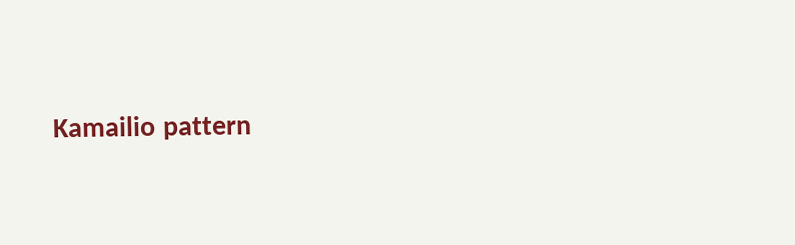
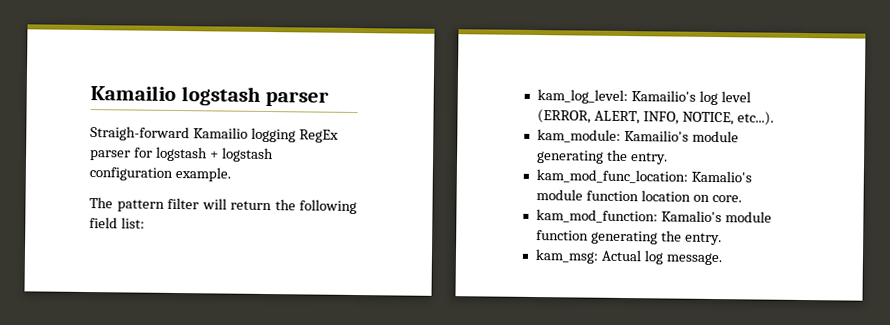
[52,115,252,140] Kamailio pattern -> [90,85,330,107] [90,126,339,143] [90,146,274,163] [89,166,231,182] [89,197,357,215] [89,217,145,229] [536,89,751,106] [536,109,774,126] [536,129,739,143] [535,149,668,165] [535,169,752,184] [535,189,742,203] [535,209,772,224] [535,230,722,246] [534,249,723,266] Kamailio logstash parser // Straigh-forward Kamailio logging RegEx parser for logstash + logstash configuration example. // The pattern filter will return the following field list: // kam_log_level: Kamailio's log level (ERROR, ALERT, INFO, NOTICE, etc...). // kam_module: Kamailio's module generating the entry. // kam_mod_func_location: Kamalio's module function location on core. // kam_mod_function: Kamalio's module function generating the entry. // kam_msg: Actual log message.

